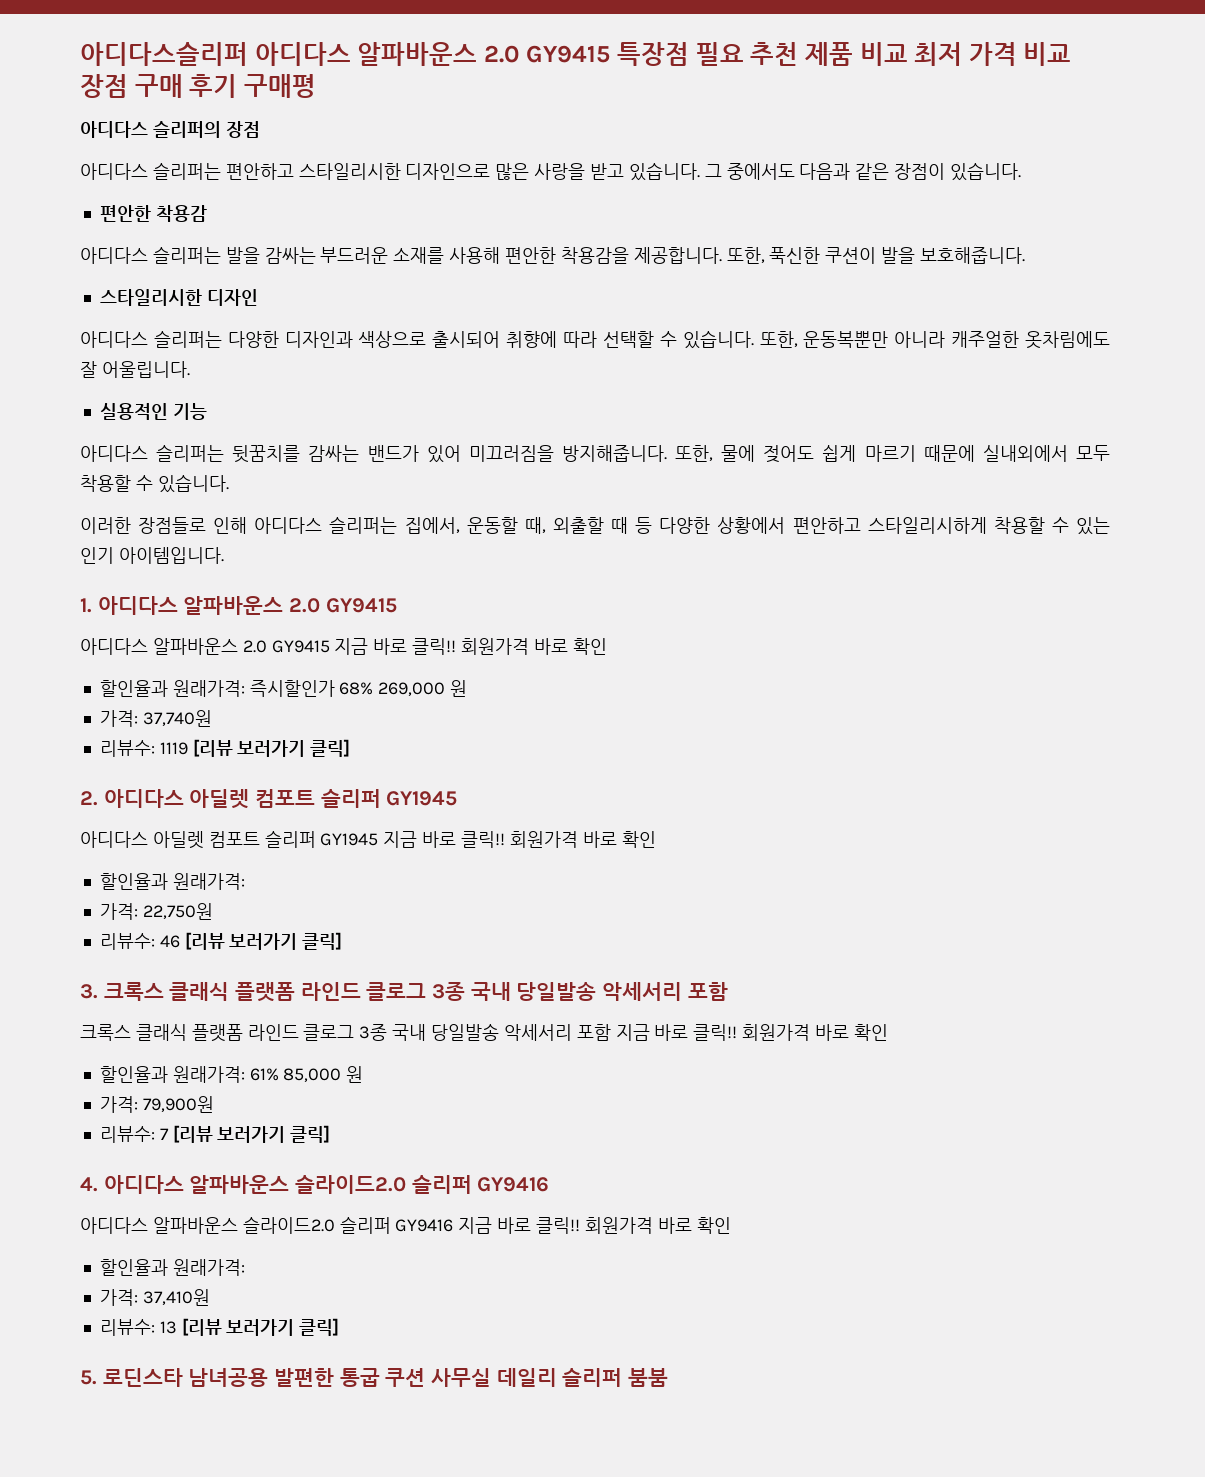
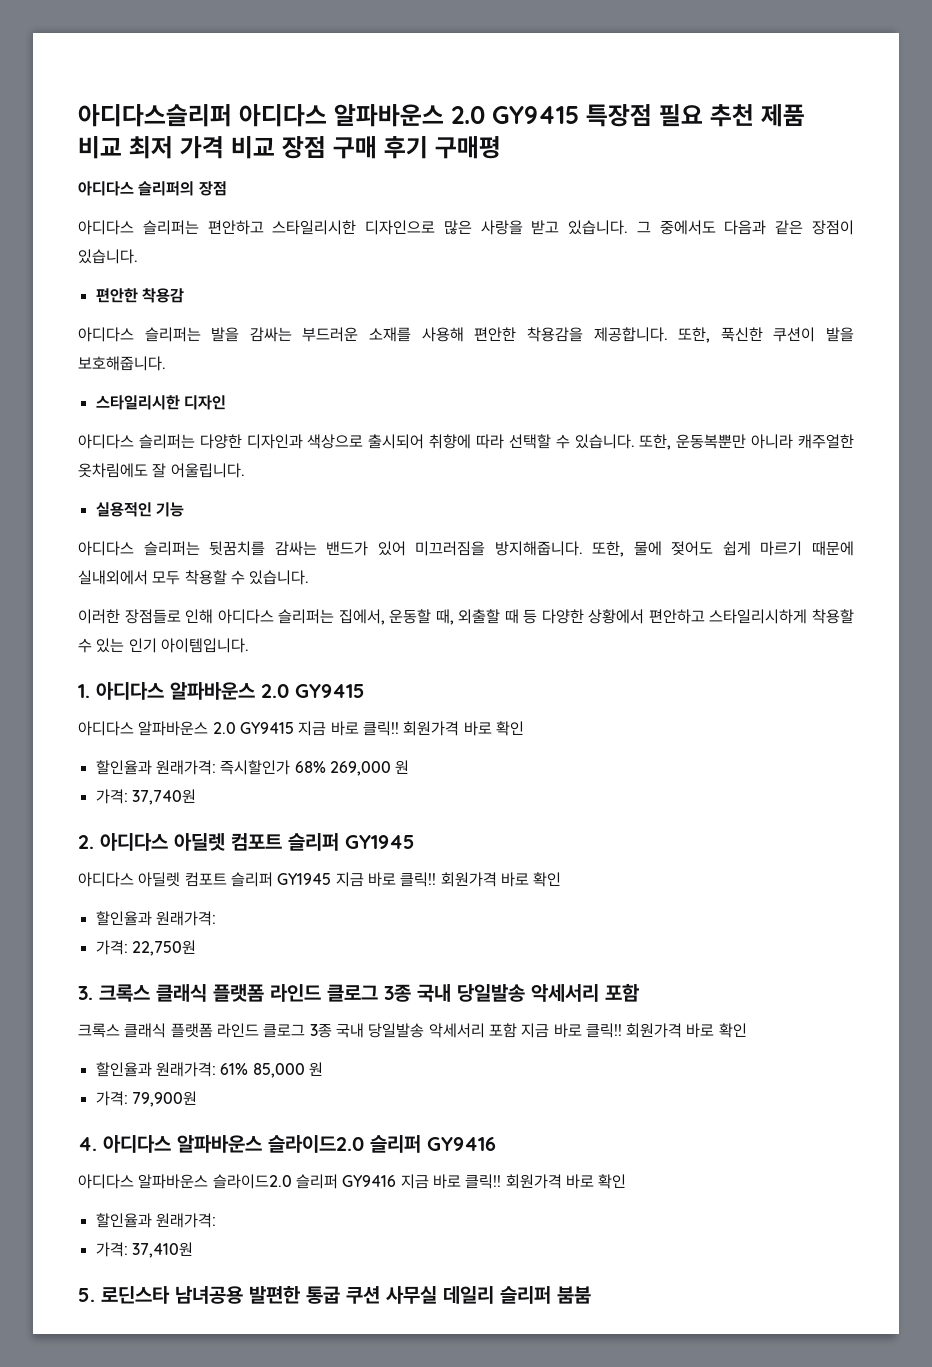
[99,739,351,757] // 리뷰수: 1119 [리뷰 보러가기 클릭] -> (196, 797) none
[99,932,343,950] // 리뷰수: 46 [리뷰 보러가기 클릭] -> (196, 948) none
[99,1125,331,1143] // 리뷰수: 7 [리뷰 보러가기 클릭] -> (197, 1099) none
[99,1318,340,1336] // 리뷰수: 13 [리뷰 보러가기 클릭] -> (193, 1250) none

